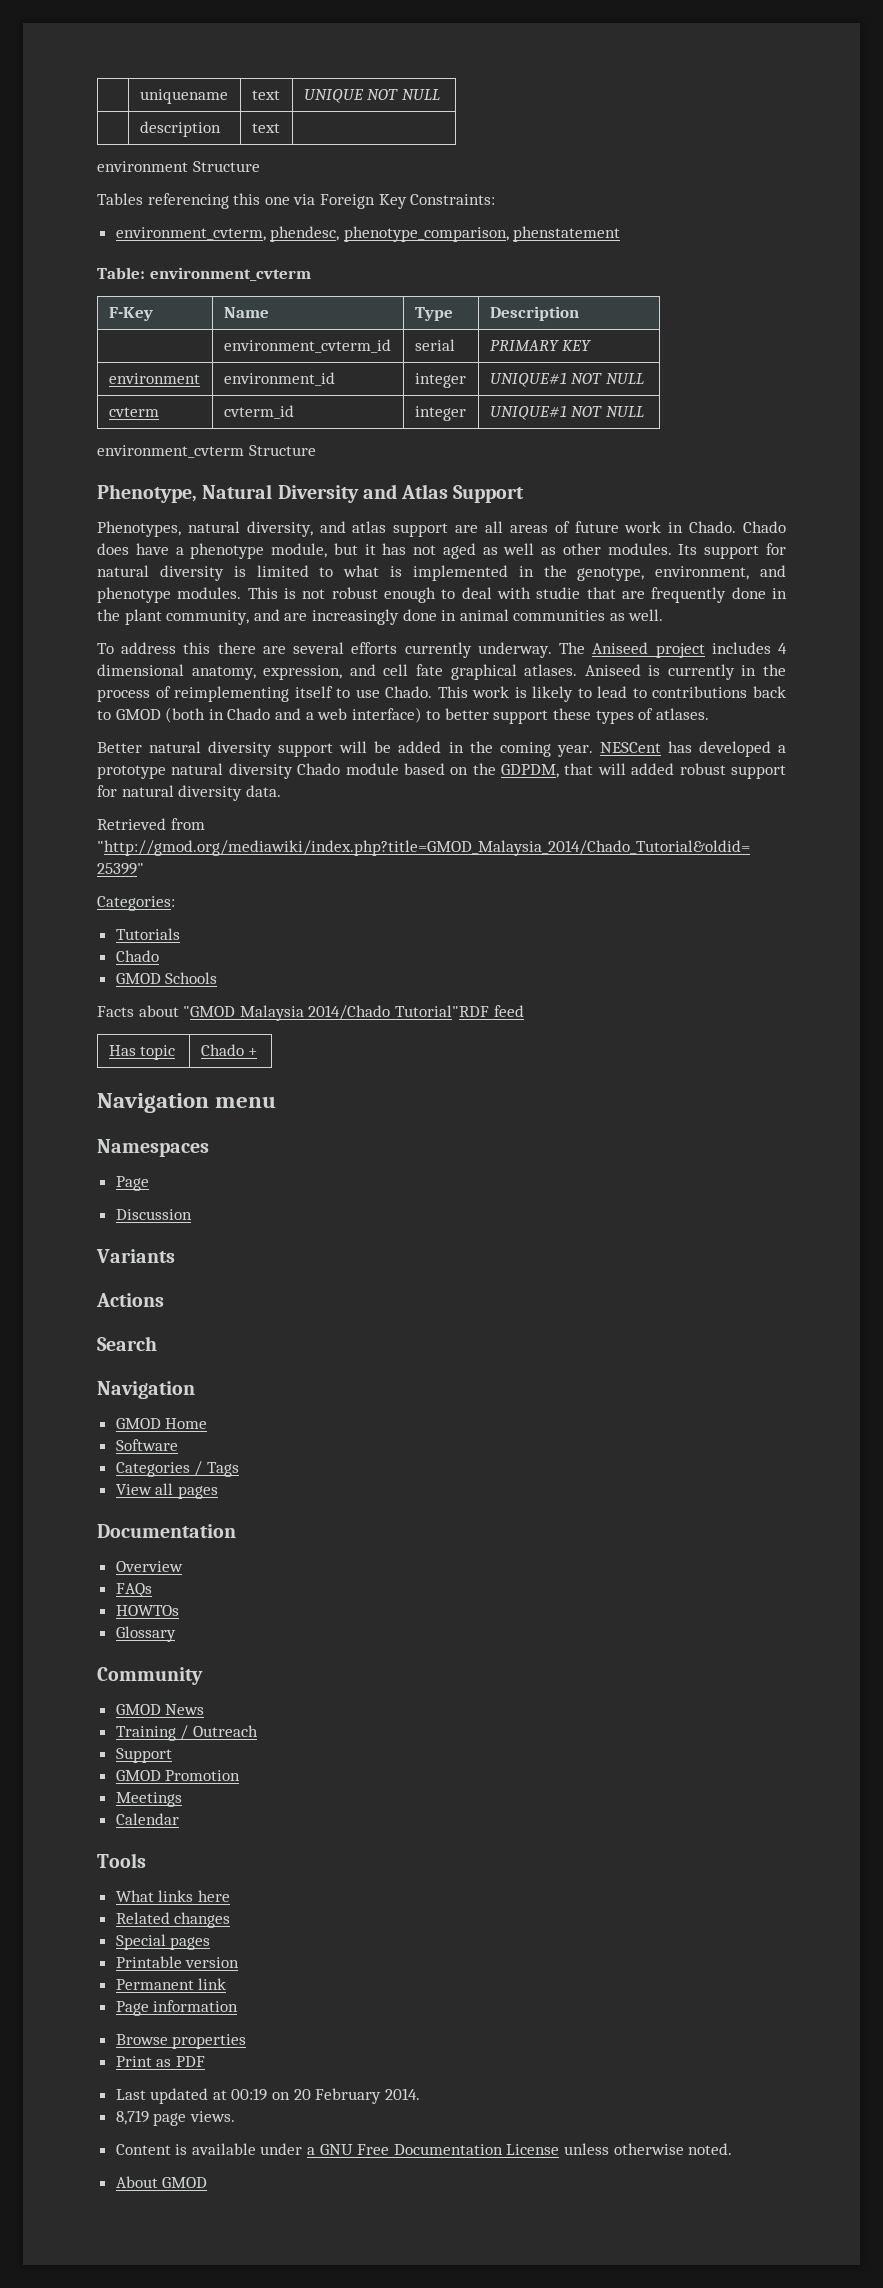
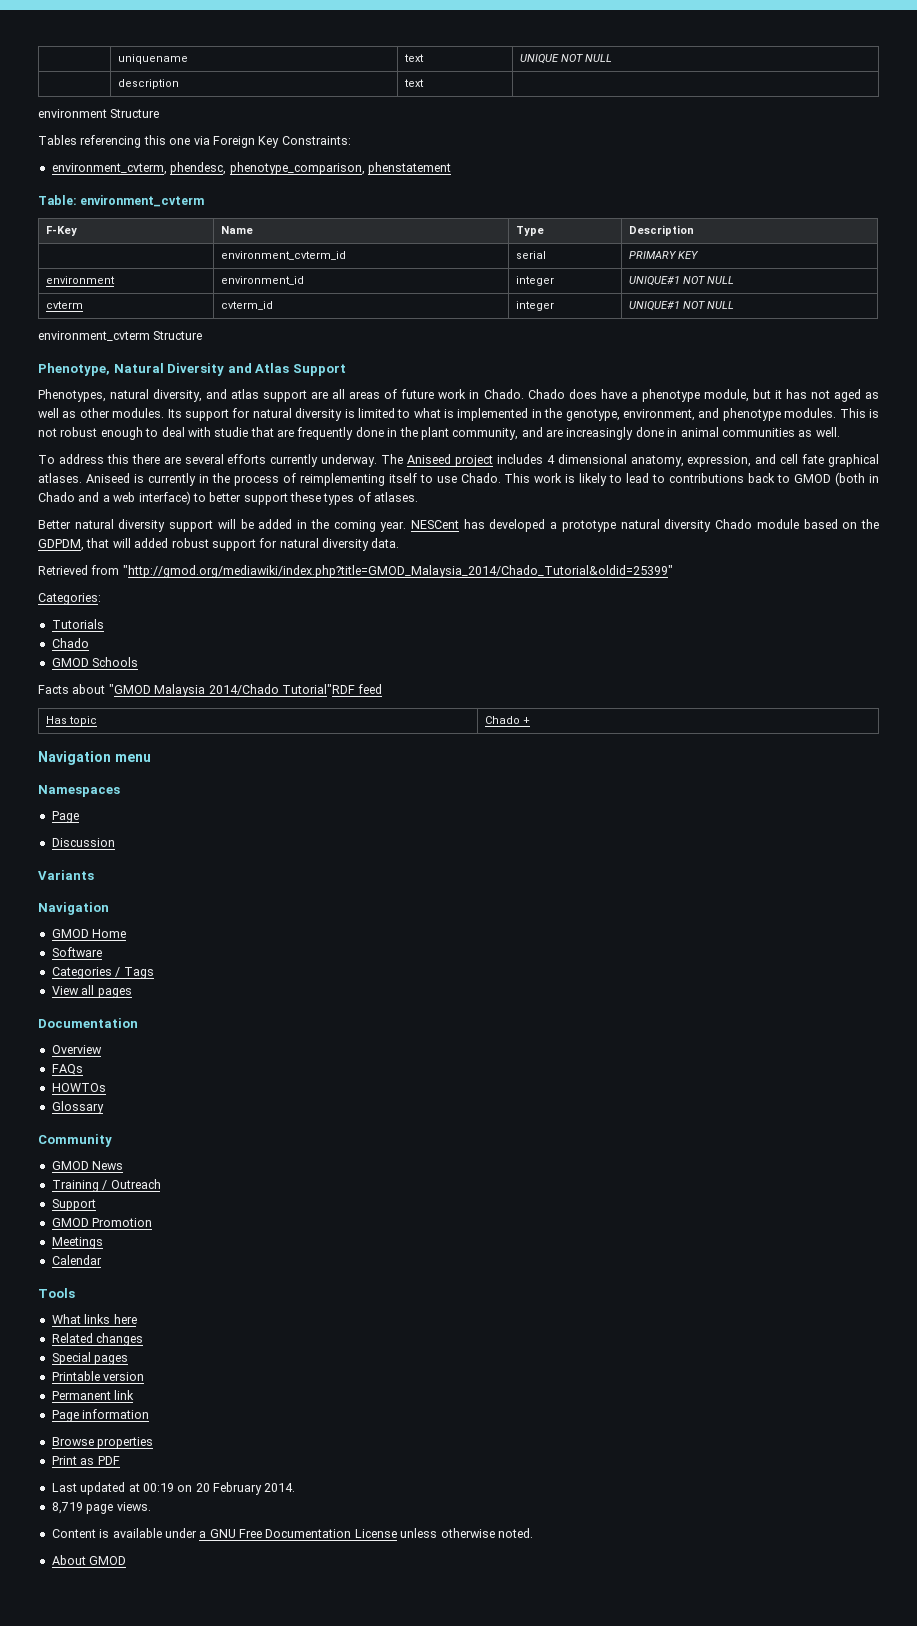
[96,1293,164,1307] [97,1336,157,1351] // Actions // Search -> (94, 875) none

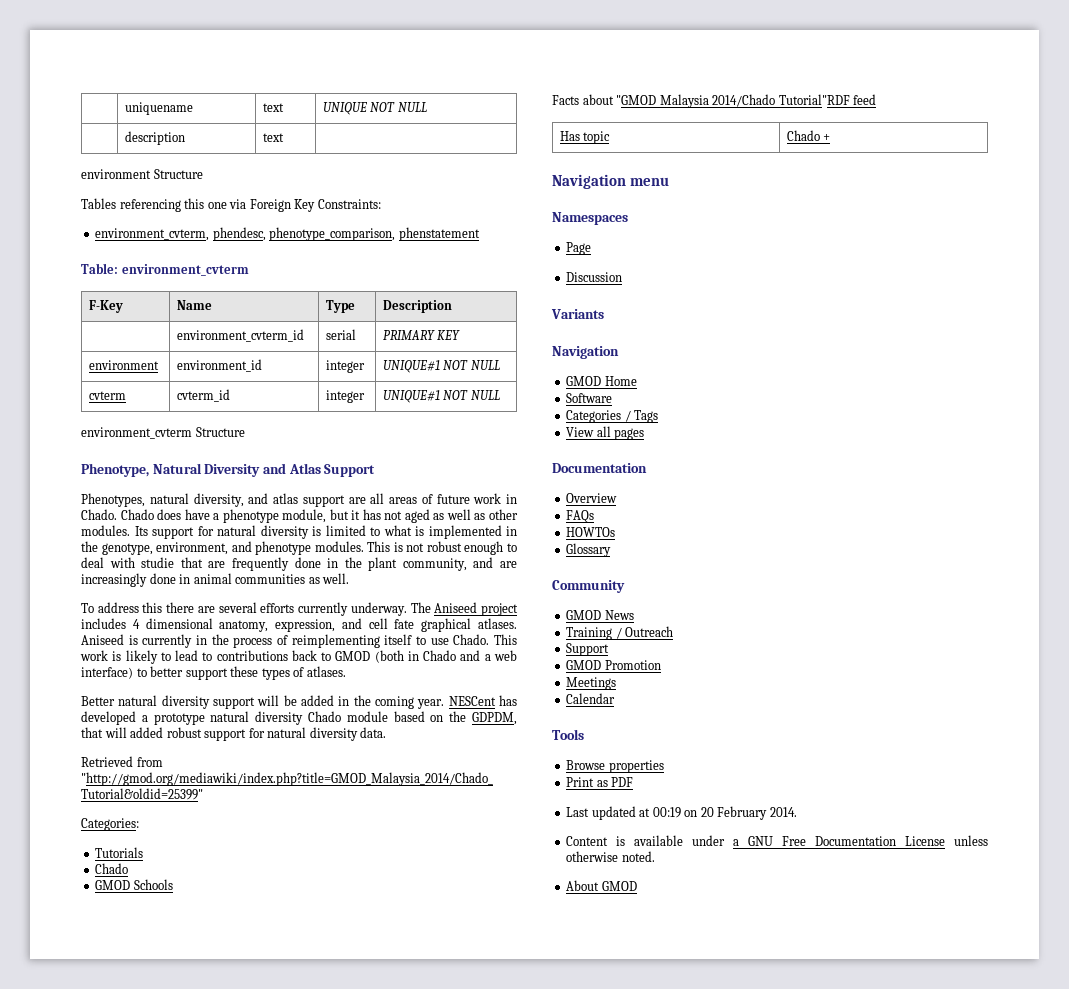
[51,1314,137,1324] [51,1333,144,1346] [51,1352,129,1365] [51,1371,145,1381] [51,1390,135,1400] [51,1409,150,1422] // What links here // Related changes // Special pages // Printable version // Permanent link // Page information -> (584, 734) none
[51,1502,151,1514] // 8,719 page views. -> (797, 812) none

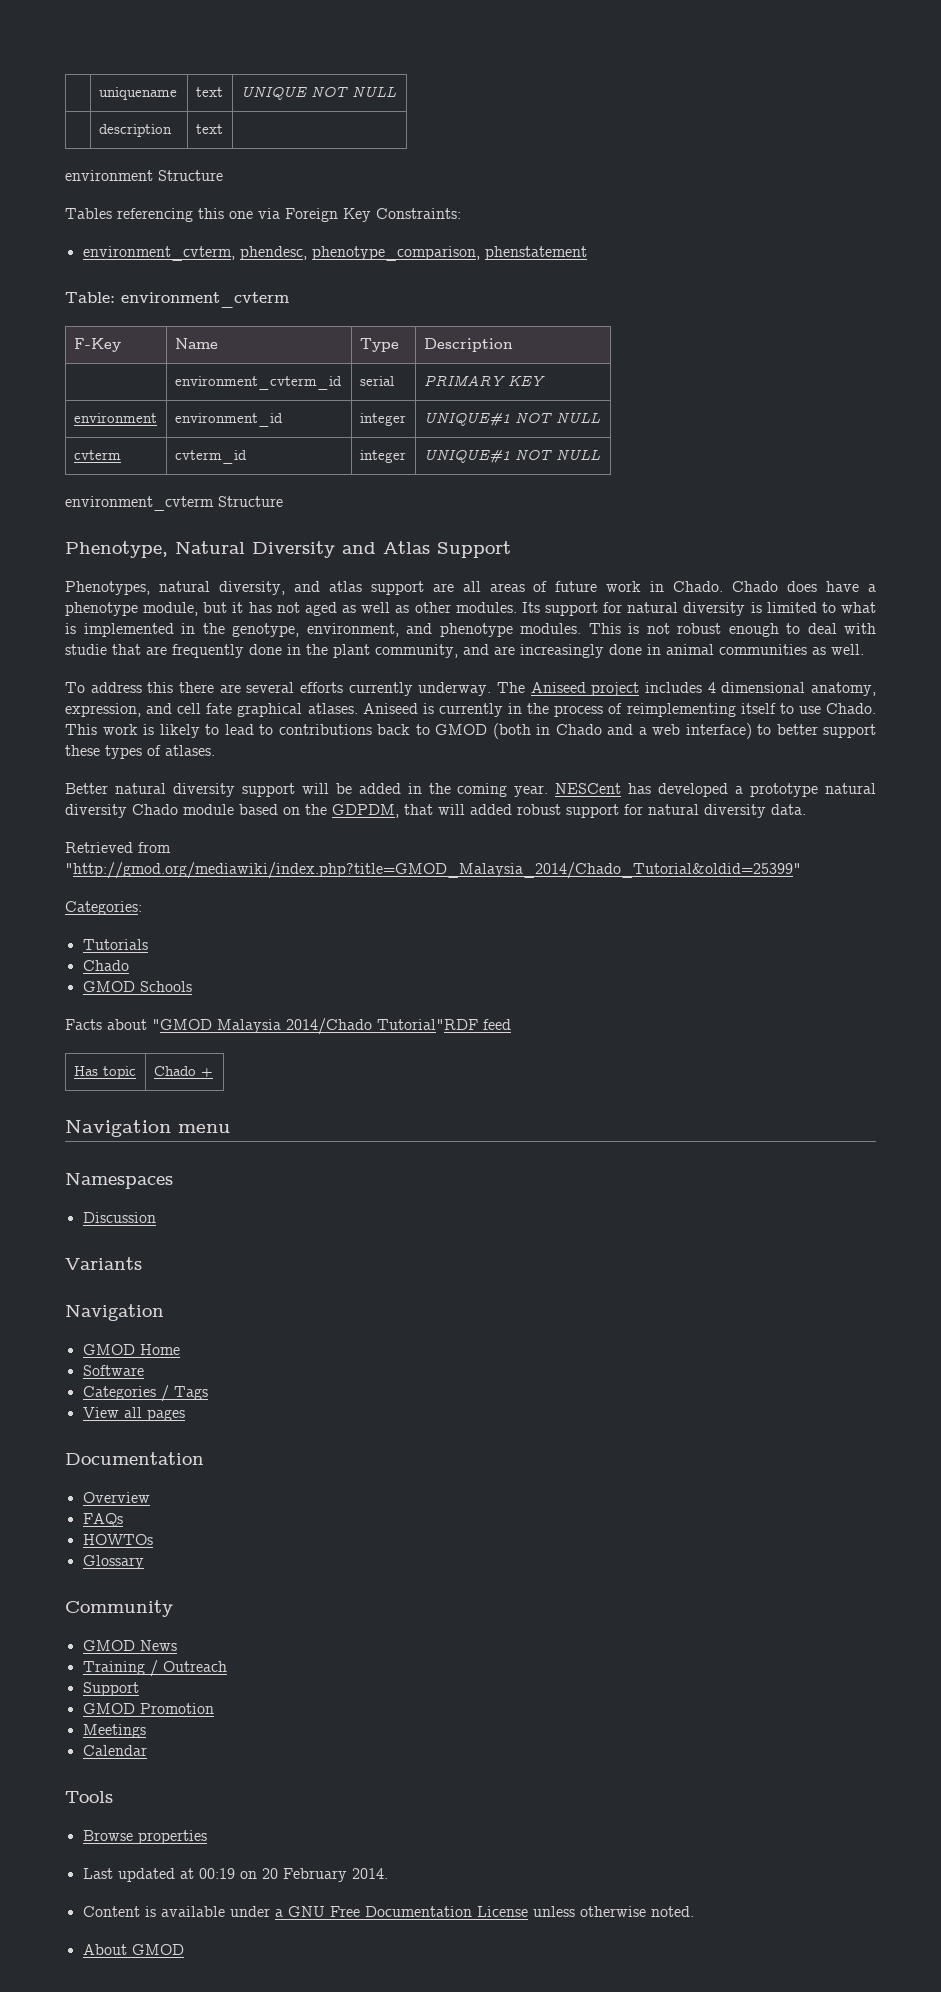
[566,242,592,255] // Page -> (173, 1180) none
[566,777,634,787] // Print as PDF -> (207, 1837) none

